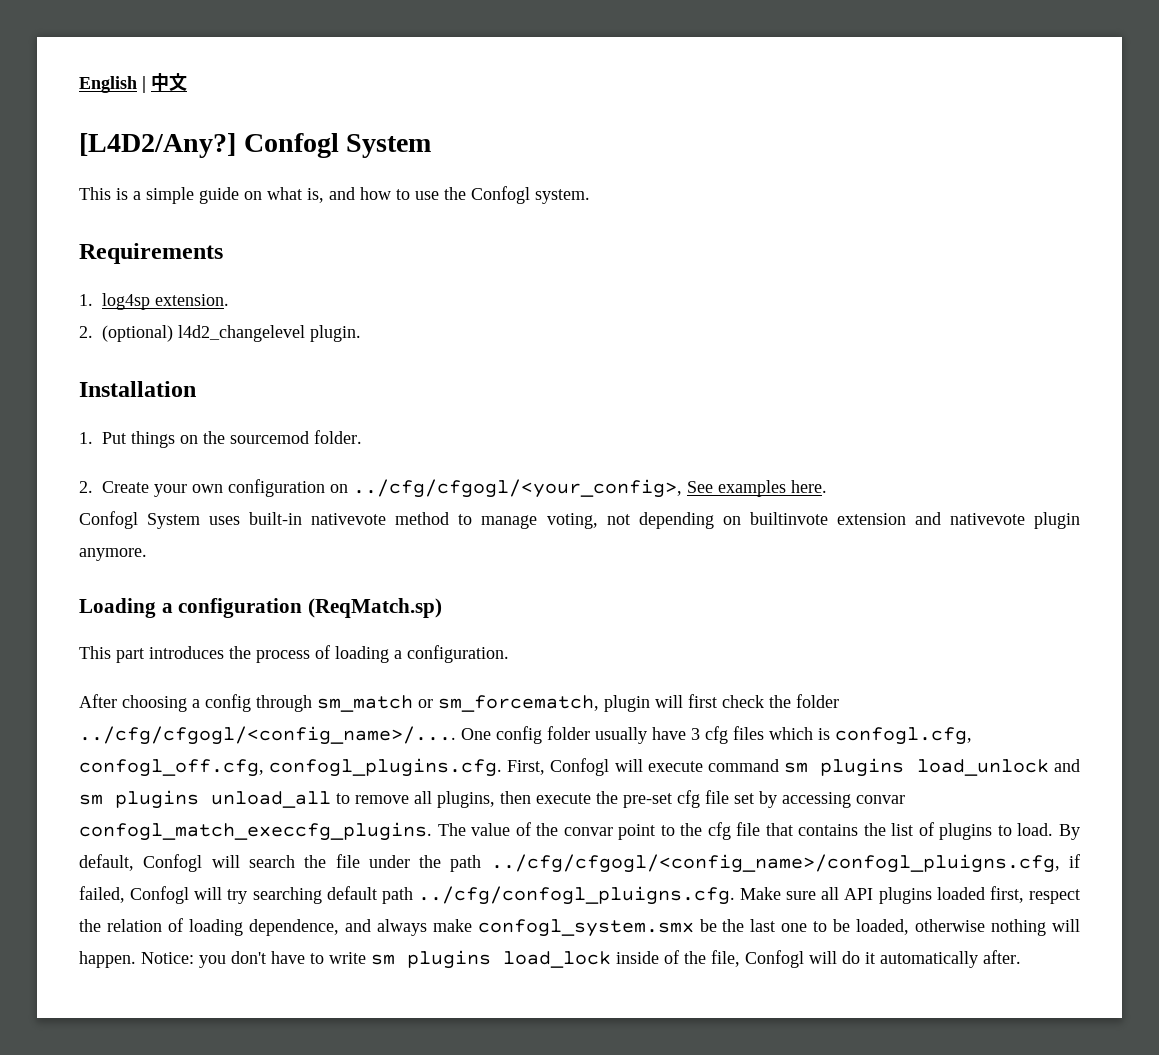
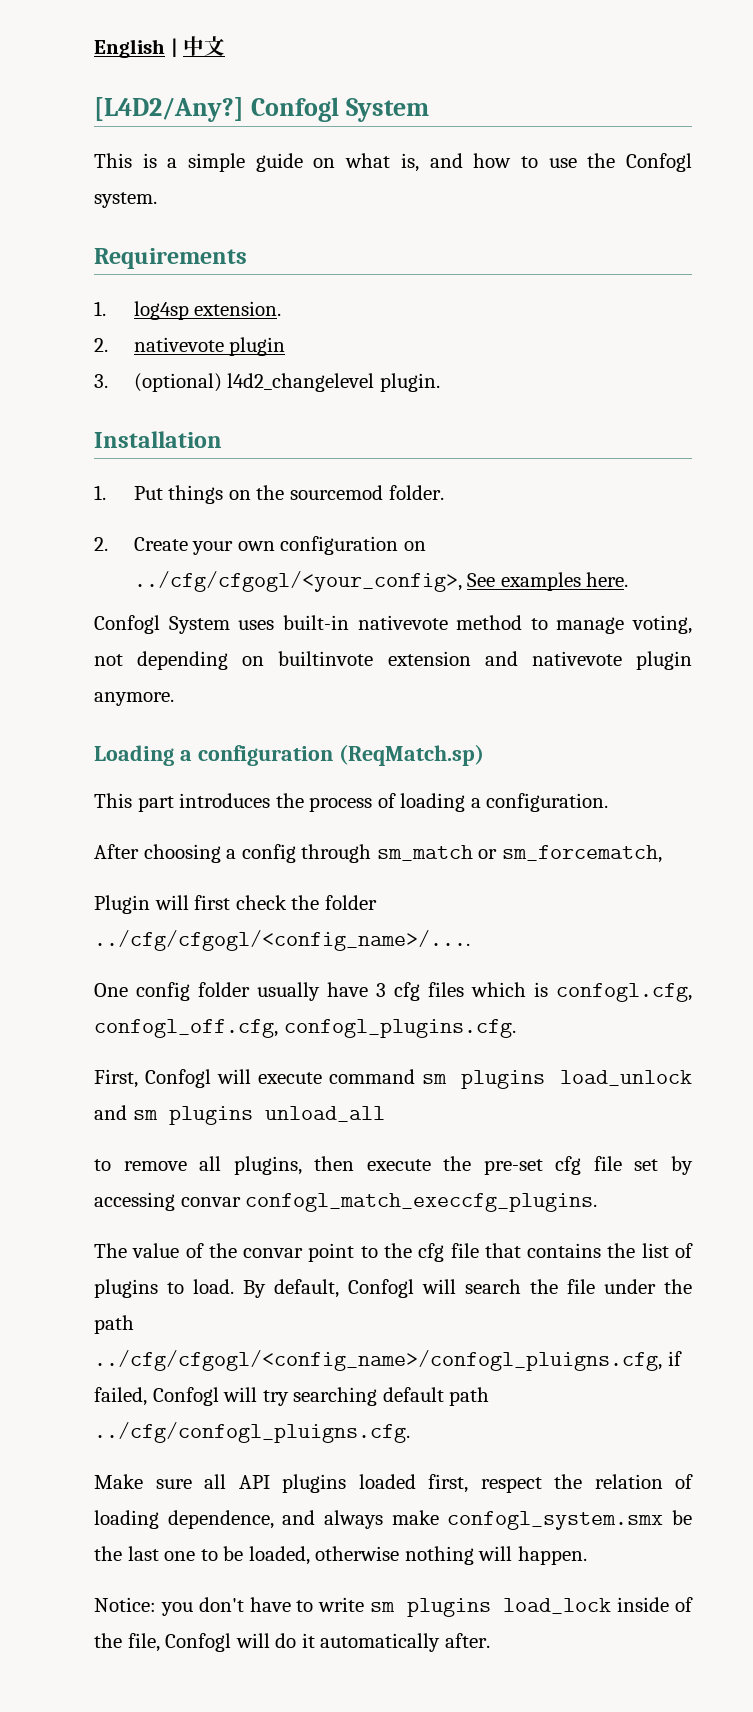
(93, 332) none -> [133,337,286,356] [94,374,108,388] nativevote plugin // 3.
[604,695,650,712] plugin -> [94,895,150,914] // Plugin
(456, 735) none -> (470, 940) //
(503, 767) none -> (516, 1028) //
(331, 799) none -> (385, 1114) //
(432, 831) none -> (598, 1202) //
(735, 895) none -> (410, 1432) //
(136, 959) none -> (587, 1555) //

